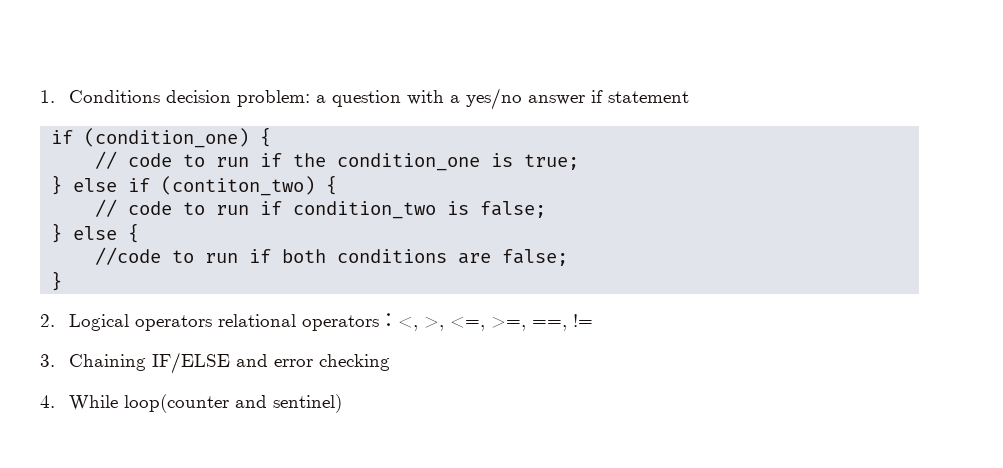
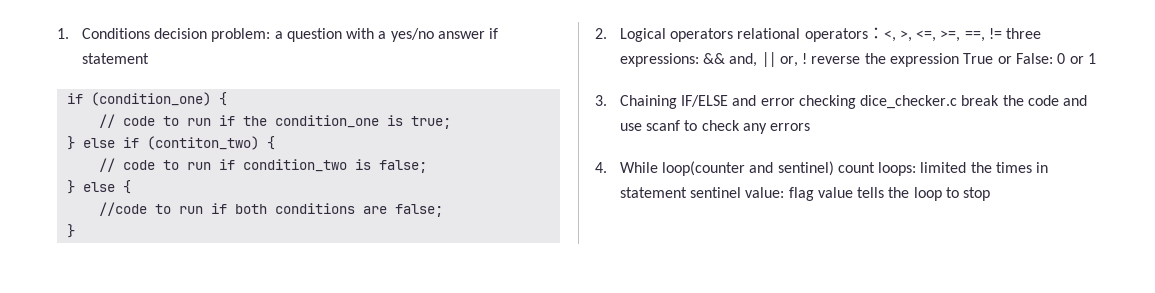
(594, 320) none -> [1006,28,1042,39] [619,52,1097,67] three expressions: && and, || or, ! reverse the expression True or False: 0 or 1
(391, 362) none -> [860,95,1088,109] [619,120,811,134] dice_checker.c break the code and use scanf to check any errors
(343, 403) none -> [837,162,1049,176] [619,187,991,201] count loops: limited the times in statement sentinel value: flag value tells the loop to stop

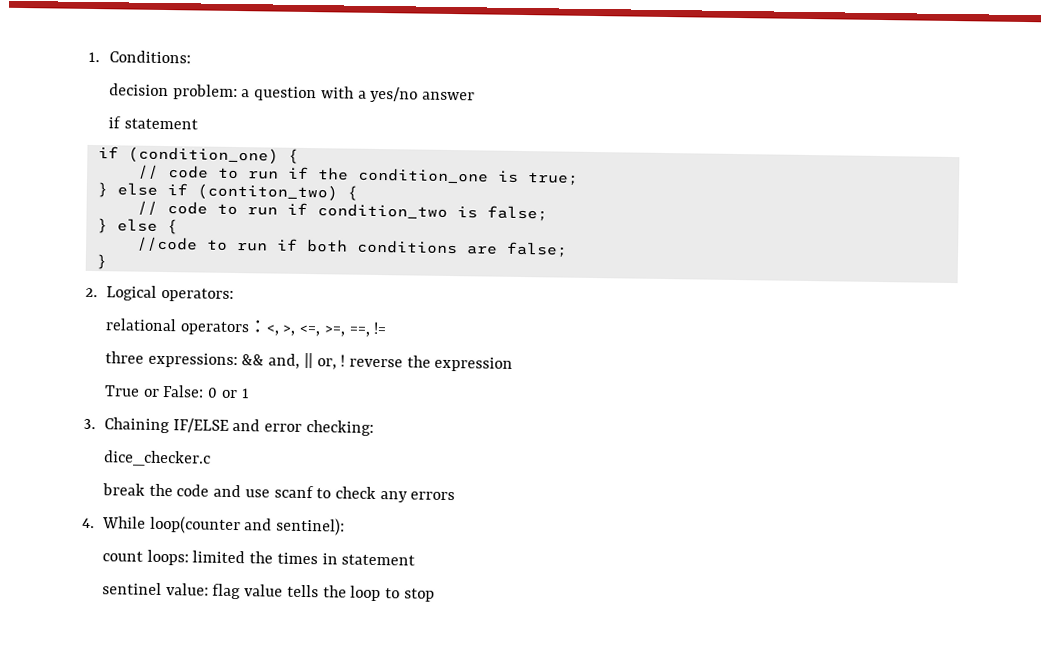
[81,28,150,39] Conditions -> [108,50,191,64] Conditions: //
(486, 35) none -> (475, 96) //
[669,28,733,42] operators -> [160,287,234,302] operators: //
(1003, 33) none -> (388, 328) //
(960, 60) none -> (514, 364) //
[798,95,856,109] checking -> [305,420,374,436] checking: //
(958, 102) none -> (211, 458) //
[777,161,834,176] sentinel) -> [276,517,346,536] sentinel): //
(687, 192) none -> (416, 560) //

